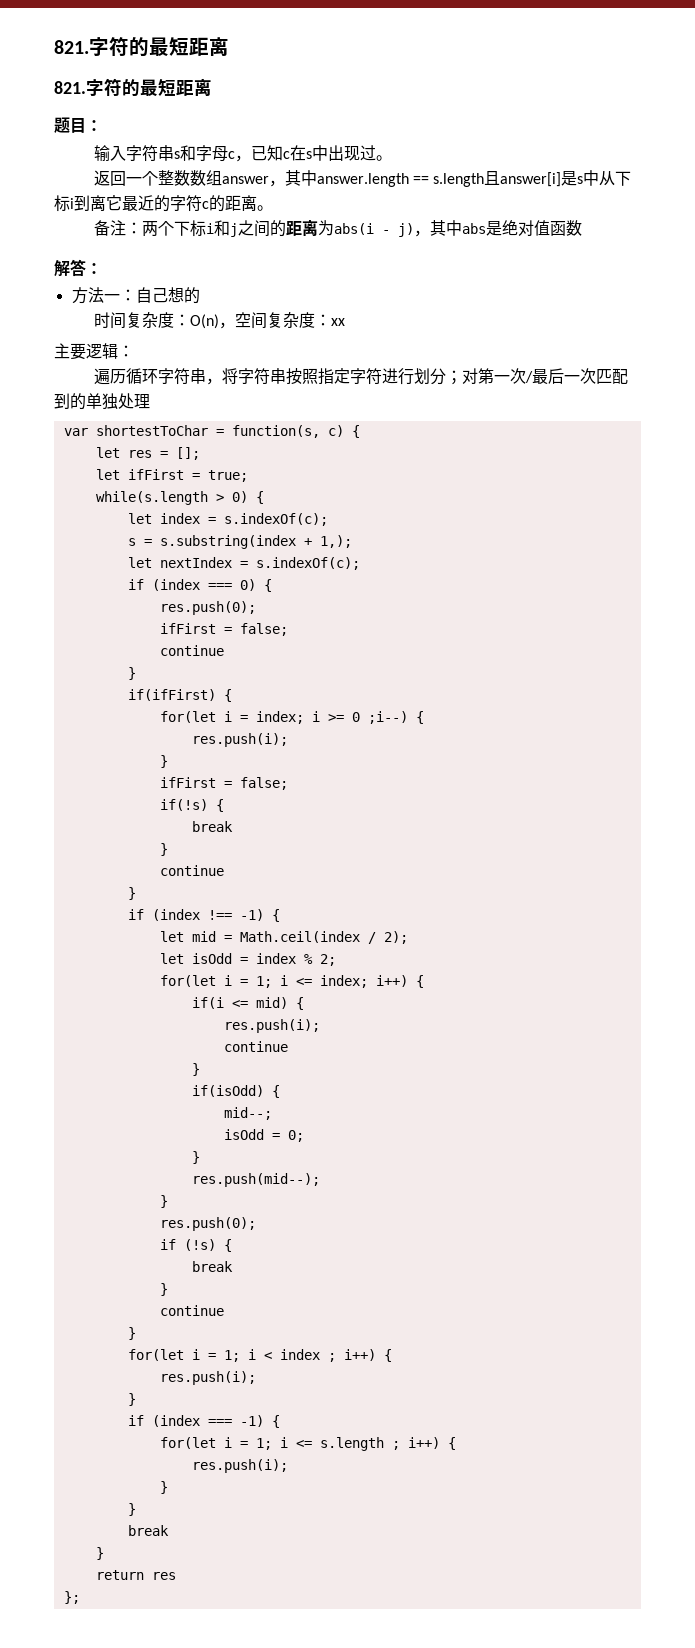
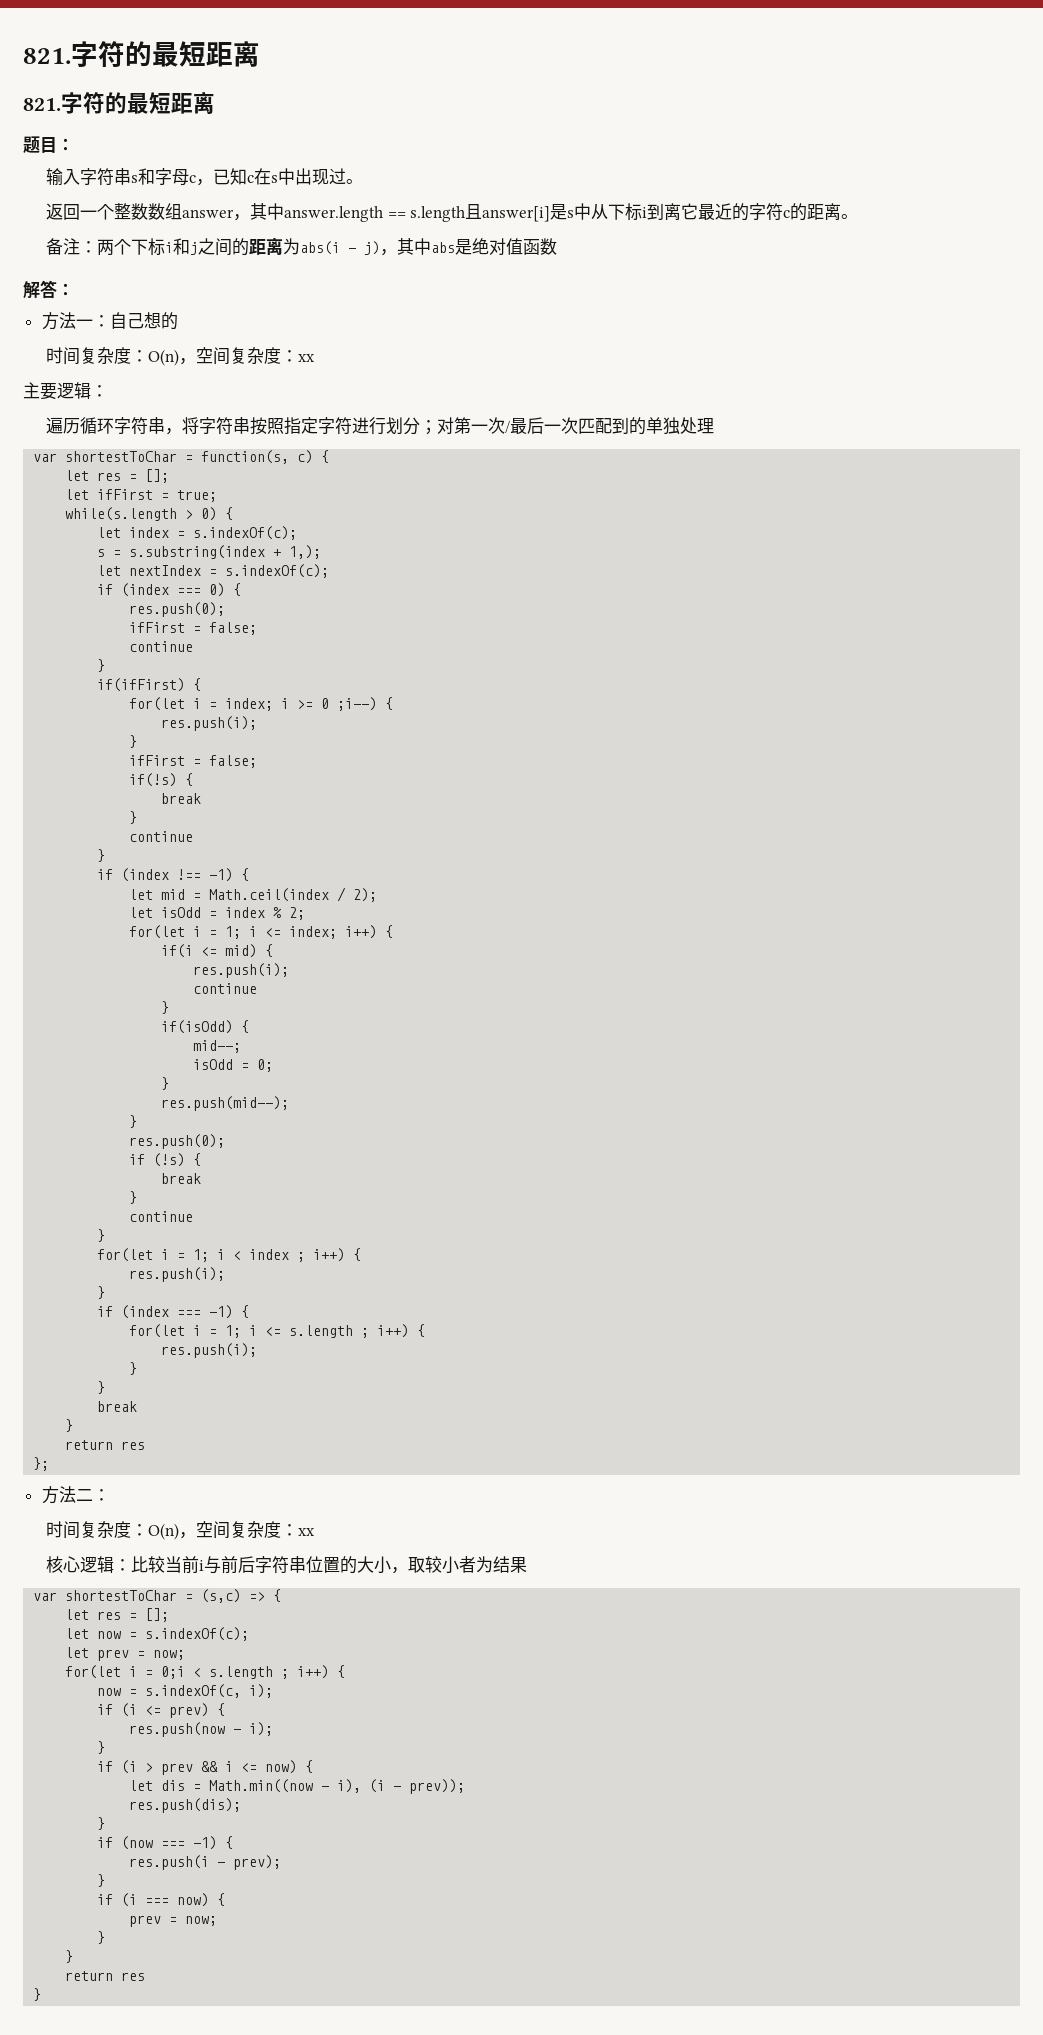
(80, 1597) none -> [41,1486,110,1504] [46,1521,316,1540] [46,1556,528,1574] [33,1589,282,1603] [65,1608,170,1622] [65,1627,250,1641] [65,1647,186,1661] [65,1665,346,1679] [97,1684,274,1698] [97,1703,226,1718] [129,1722,274,1737] [97,1741,106,1754] [97,1760,314,1775] [129,1779,466,1794] [129,1798,242,1813] [97,1817,106,1830] [97,1836,234,1850] [129,1855,282,1870] [97,1874,106,1887] [97,1893,226,1907] [129,1915,218,1927] [97,1931,106,1944] [65,1950,74,1963] [65,1971,146,1981] [33,1988,42,2001] // 方法二： // 时间复杂度：O(n)，空间复杂度：xx // 核心逻辑：比较当前i与前后字符串位置的大小，取较小者为结果 // var shortestToChar = (s,c) => { // let res = []; // let now = s.indexOf(c); // let prev = now; // for(let i = 0;i < s.length ; i++) { // now = s.indexOf(c, i); // if (i <= prev) { // res.push(now - i); // } // if (i > prev && i <= now) { // let dis = Math.min((now - i), (i - prev)); // res.push(dis); // } // if (now === -1) { // res.push(i - prev); // } // if (i === now) { // prev = now; // } // } // return res // }

